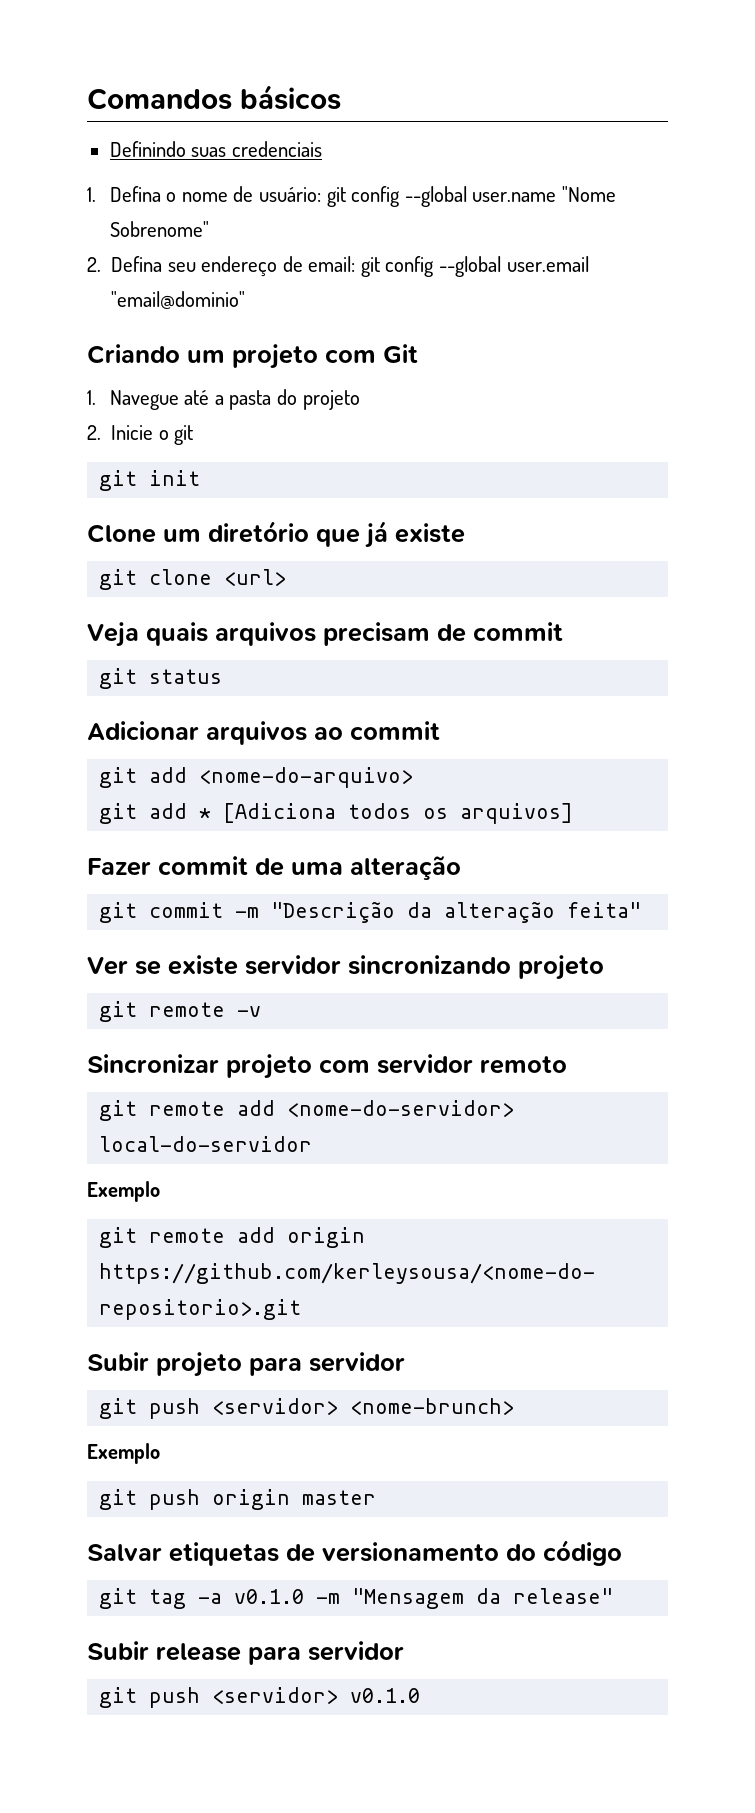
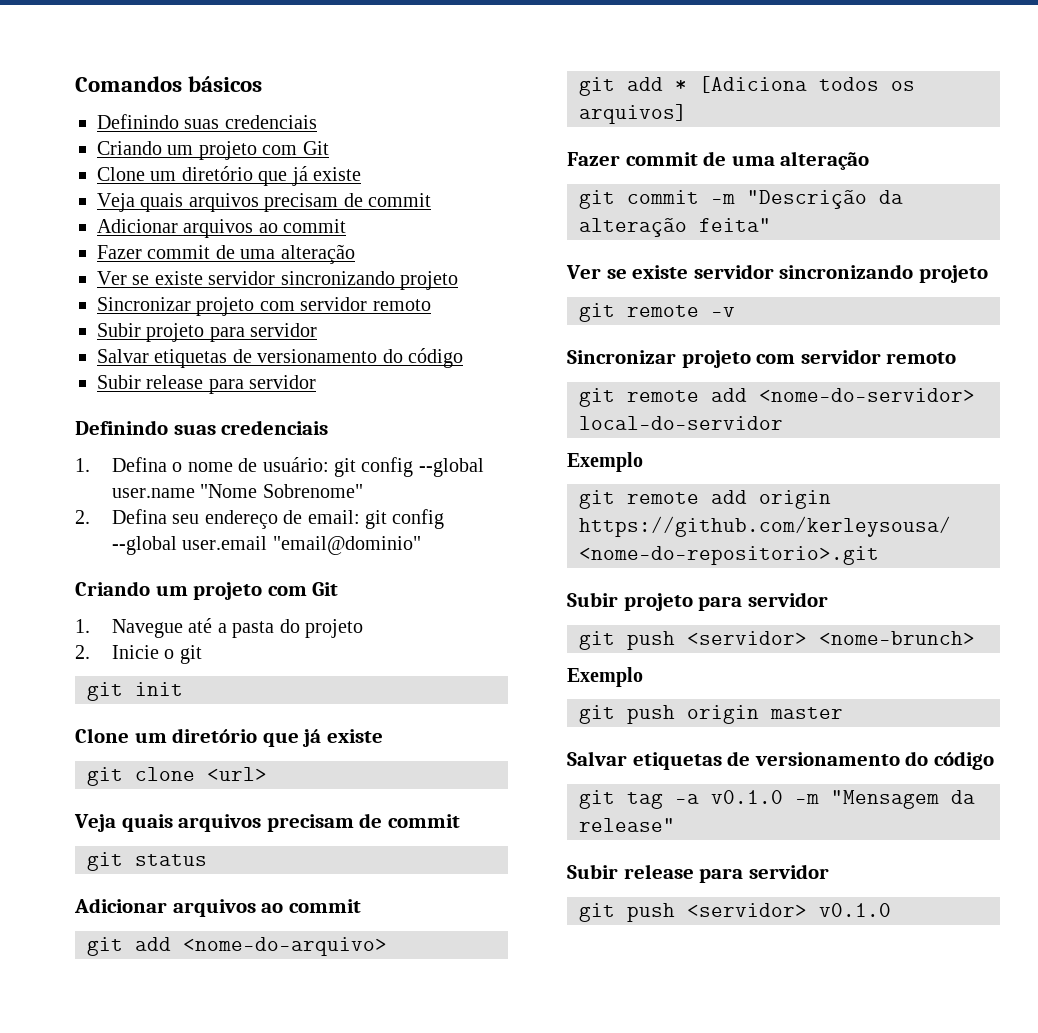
(322, 149) none -> [97,141,329,160] [97,166,361,186] [97,193,431,212] [97,219,347,238] [97,244,355,264] [97,271,458,290] [97,297,431,316] [97,323,318,342] [97,348,463,368] [97,375,317,394] [75,420,329,435] // Criando um projeto com Git // Clone um diretório que já existe // Veja quais arquivos precisam de commit // Adicionar arquivos ao commit // Fazer commit de uma alteração // Ver se existe servidor sincronizando projeto // Sincronizar projeto com servidor remoto // Subir projeto para servidor // Salvar etiquetas de versionamento do código // Subir release para servidor // Definindo suas credenciais

